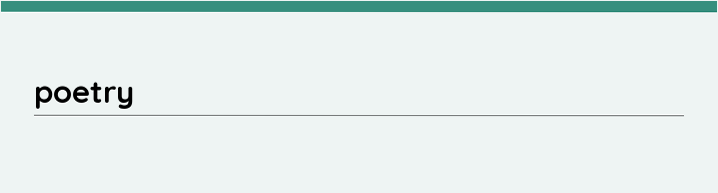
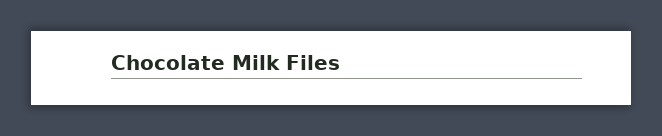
[33,81,135,109] poetry -> [111,55,340,70] Chocolate Milk Files

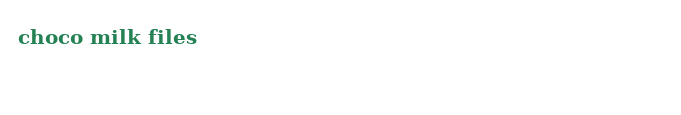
[111,55,340,70] Chocolate Milk Files -> [18,29,197,44] choco milk files

